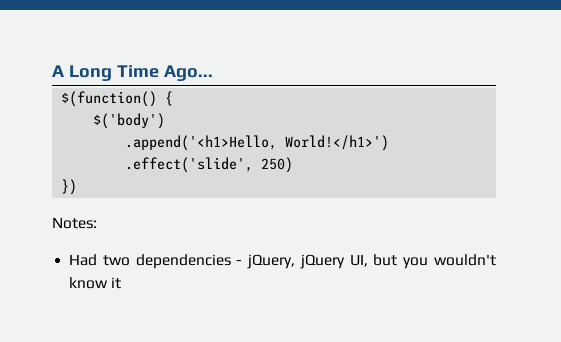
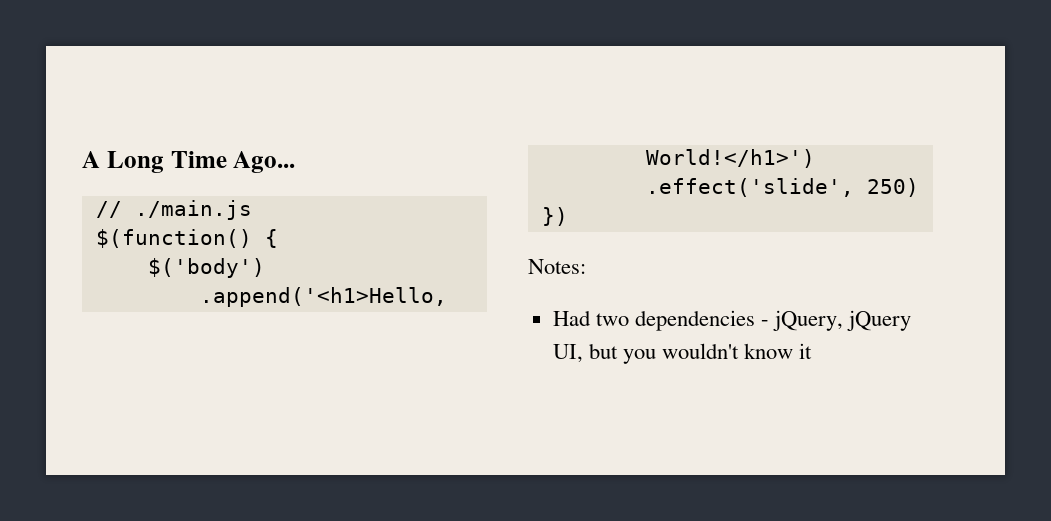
(213, 73) none -> [95,200,252,220] // // ./main.js

